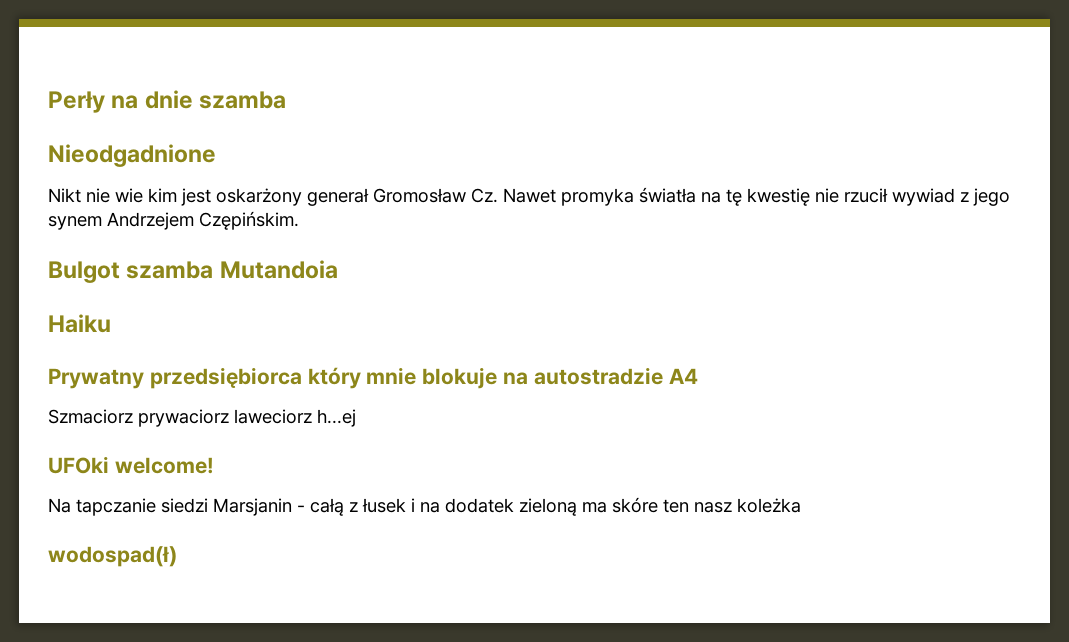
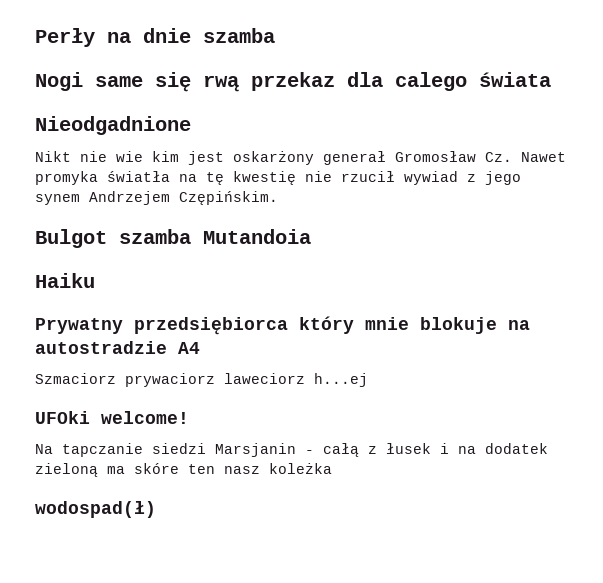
(287, 100) none -> [35,72,551,92] // Nogi same się rwą przekaz dla calego świata

